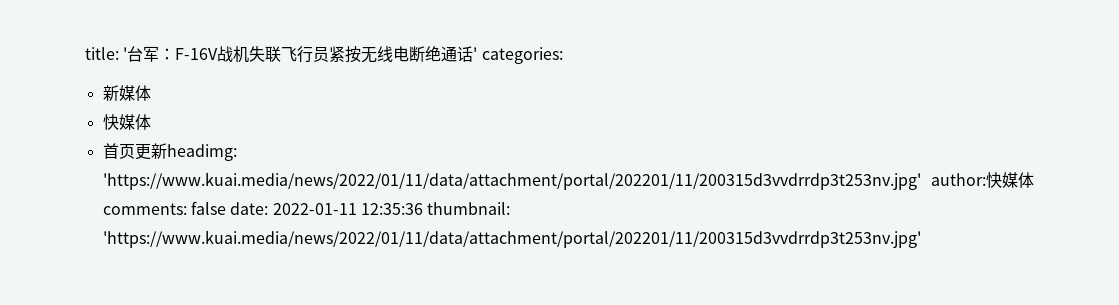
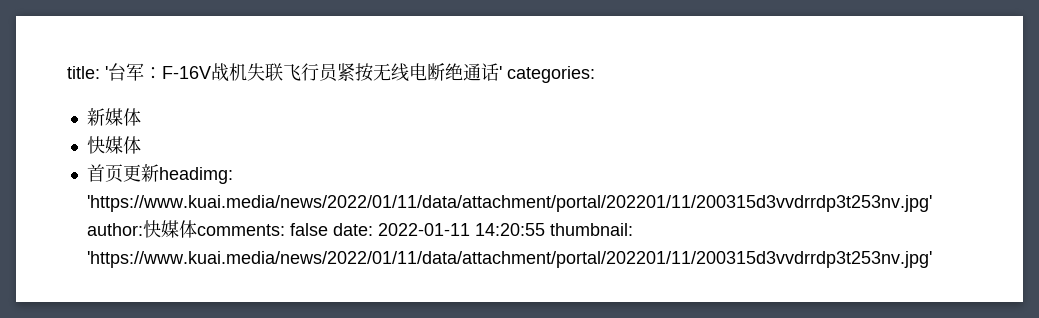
[360,203,423,215] 12:35:36 -> [474,223,545,236] 14:20:55

